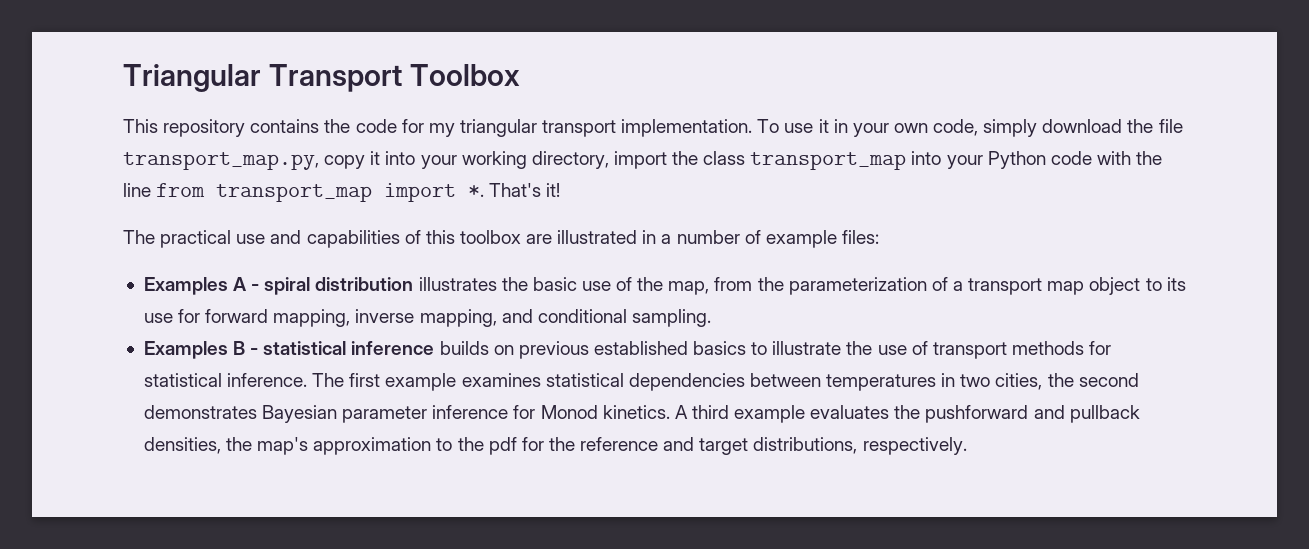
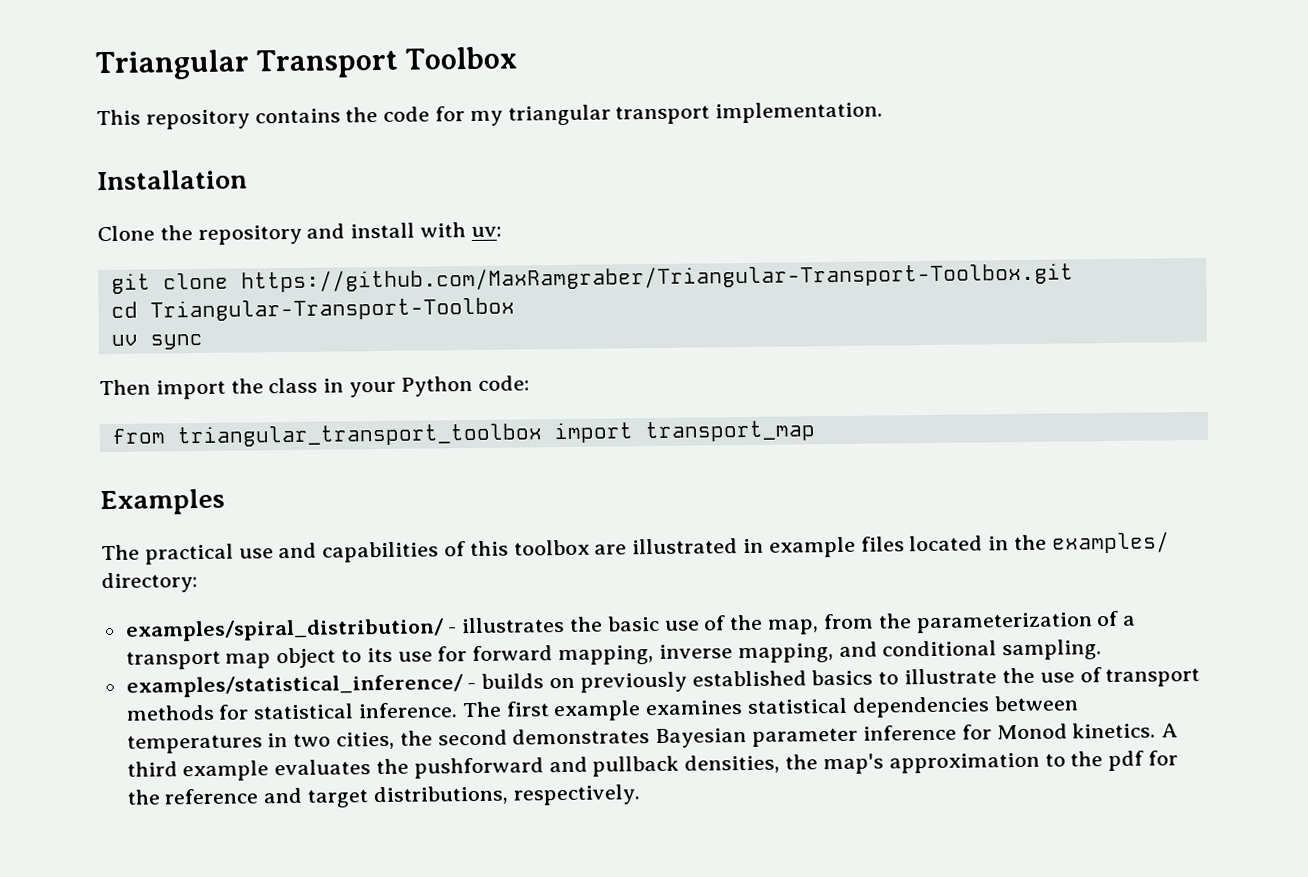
[757,119,1183,137] [123,151,1163,170] [123,183,561,202] To use it in your own code, simply download the file transport_map.py, copy it into your working directory, import the class transport_map into your Python code with the line from transport_map import *. That's it! -> [97,169,248,191] [97,222,502,246] [110,262,1074,294] [110,297,515,322] [110,333,203,350] [99,375,530,400] [111,420,816,448] [100,488,225,516] // Installation // Clone the repository and install with uv: // git clone https://github.com/MaxRamgraber/Triangular-Transport-Toolbox.git // cd Triangular-Transport-Toolbox // uv sync // Then import the class in your Python code: // from triangular_transport_toolbox import transport_map // Examples
[661,230,879,248] [143,277,414,295] a number of example files: // Examples A - spiral distribution -> [768,531,1170,558] [101,572,198,594] [124,618,458,642] example files located in the examples/ directory: // examples/spiral_distribution/ -
[143,341,435,359] Examples B - statistical inference -> [125,674,477,698] examples/statistical_inference/ -
[518,341,589,359] previous -> [579,671,687,693] previously

